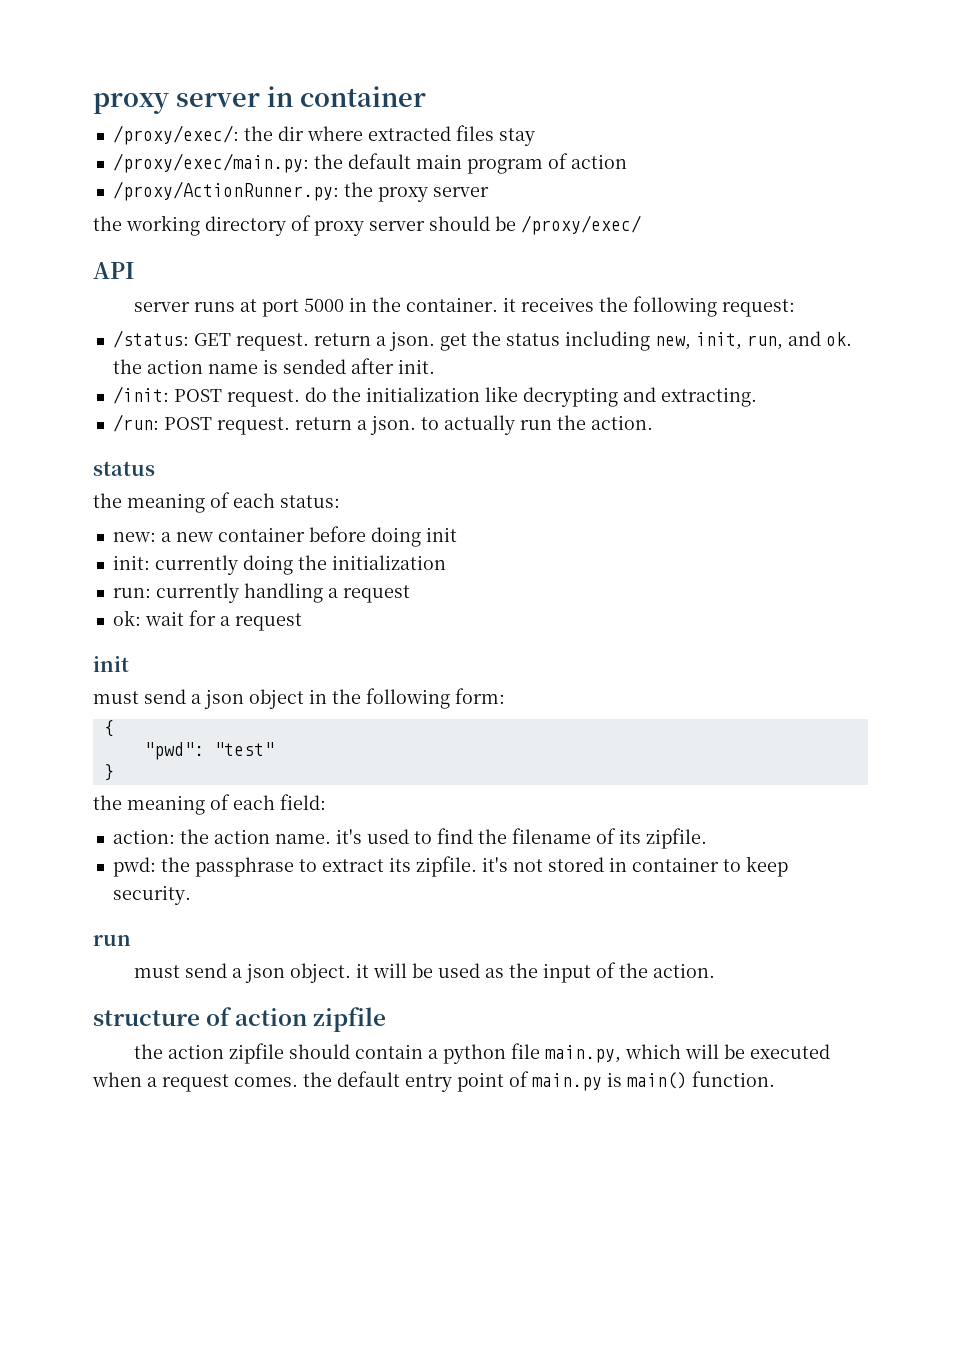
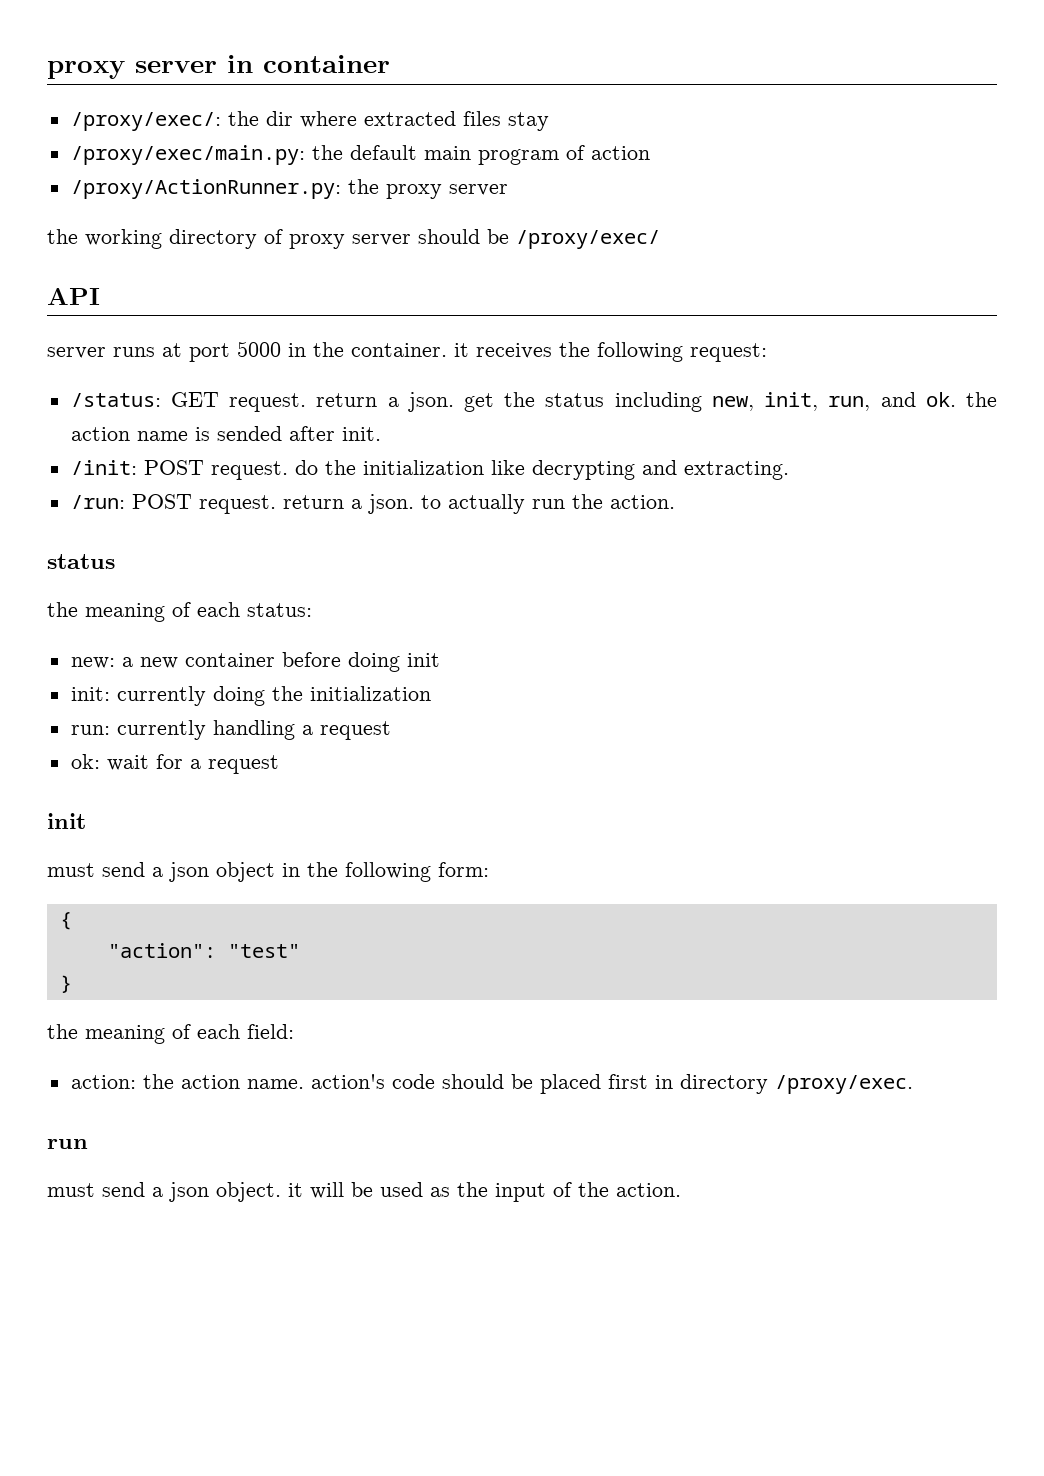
[143,742,204,760] "pwd": -> [107,943,216,958] "action":
[335,828,707,849] [112,856,788,877] [112,885,191,905] it's used to find the filename of its zipfile. // pwd: the passphrase to extract its zipfile. it's not stored in container to keep security. -> [310,1074,913,1094] action's code should be placed first in directory /proxy/exec.
[93,1007,387,1032] [134,1043,831,1064] [92,1071,775,1092] // structure of action zipfile // the action zipfile should contain a python file main.py, which will be executed when a request comes. the default entry point of main.py is main() function. -> (681, 1190) none

